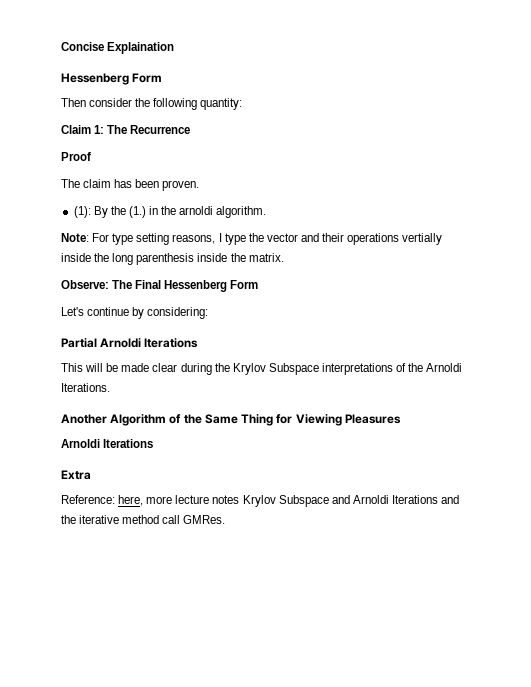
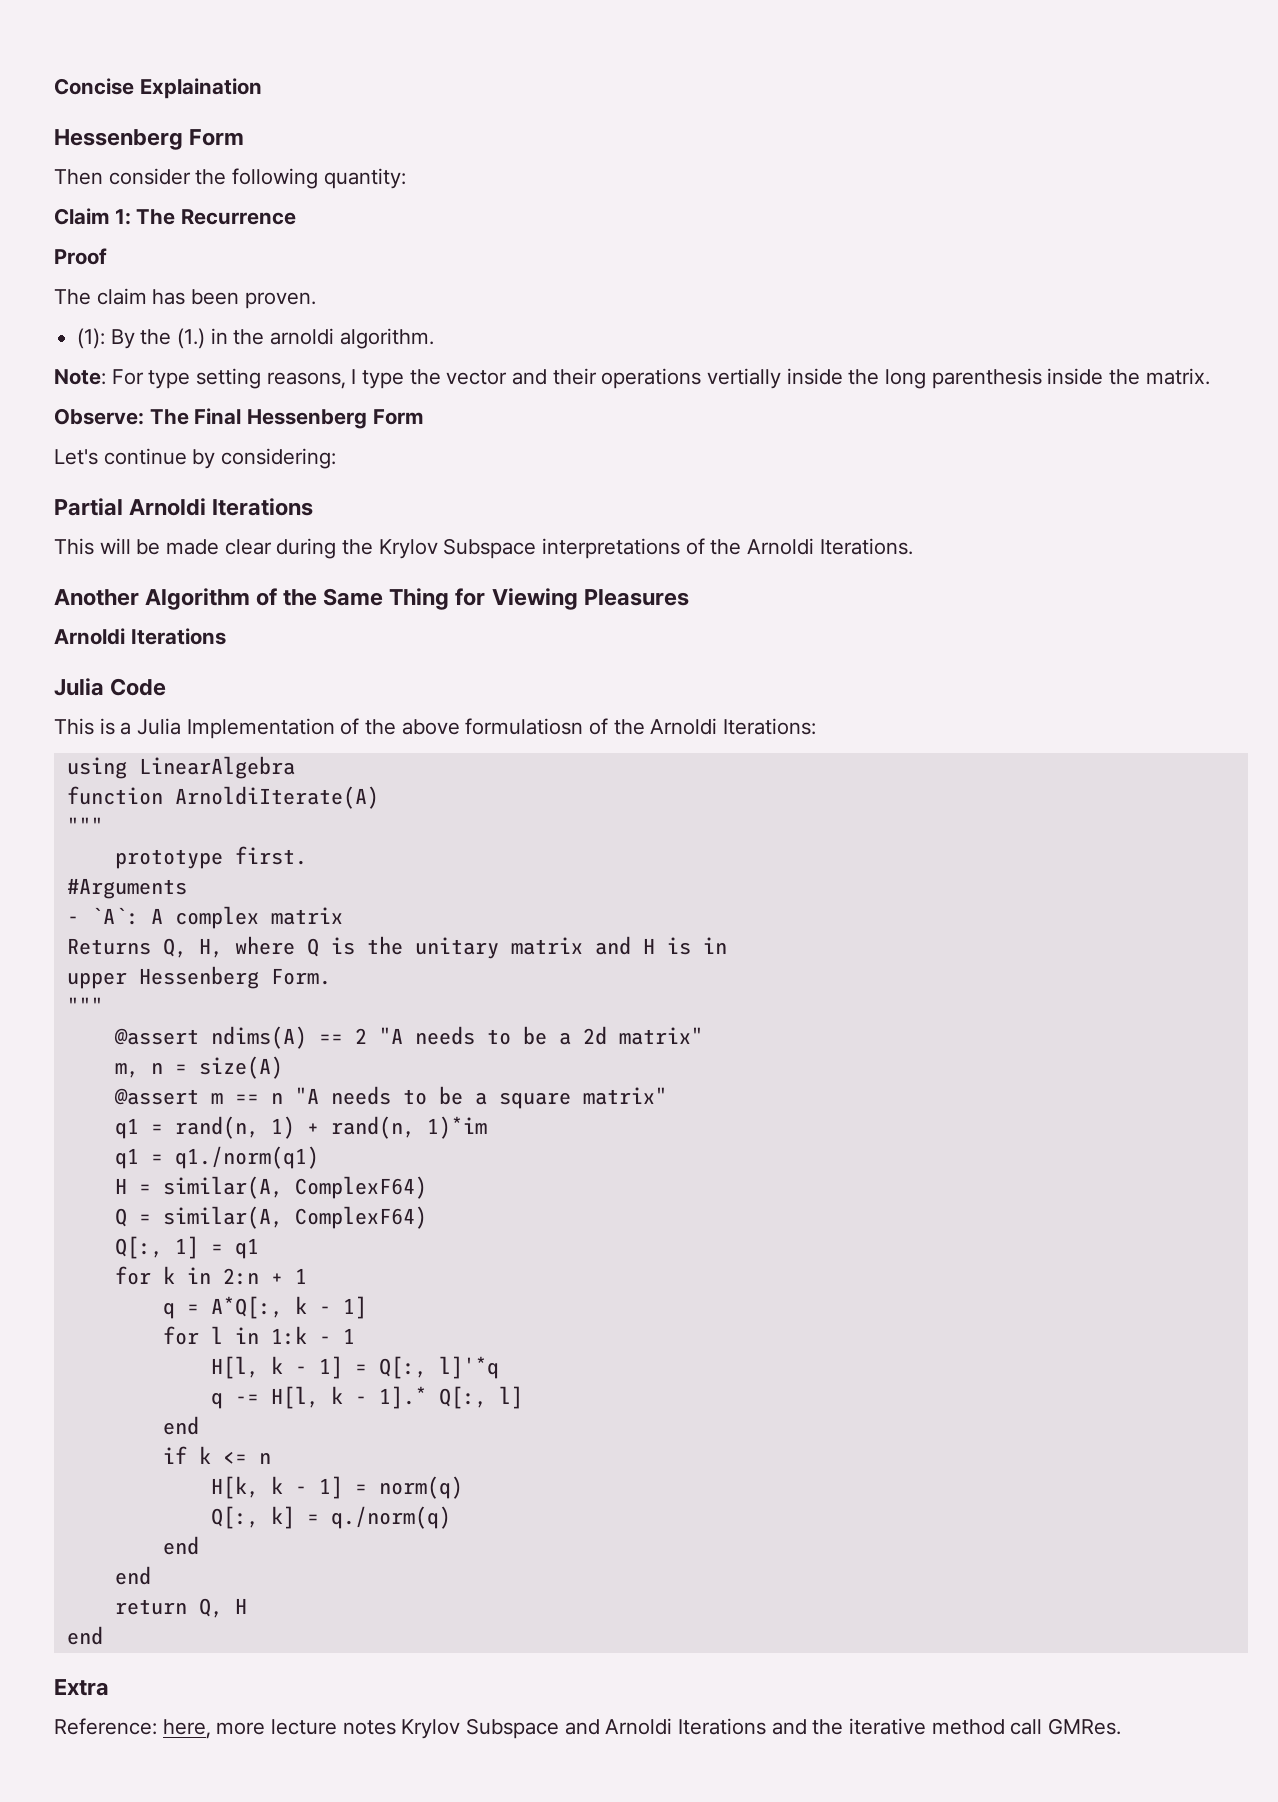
(154, 443) none -> [54,678,167,696] [54,718,817,739] [66,756,295,779] [66,786,379,809] [66,817,103,834] [114,846,307,869] [66,878,187,899] [66,906,343,929] [66,936,727,959] [66,966,331,989] [66,997,103,1014] [113,1026,703,1049] [114,1056,283,1079] [113,1086,667,1109] [114,1116,487,1139] [114,1146,319,1169] [114,1176,427,1199] [114,1206,427,1229] [114,1236,259,1259] [114,1266,307,1285] [162,1296,367,1319] [162,1326,355,1345] [210,1356,499,1379] [210,1386,523,1409] [162,1416,199,1435] [162,1446,271,1464] [210,1476,463,1499] [210,1506,451,1529] [162,1536,199,1555] [114,1566,151,1585] [114,1598,247,1618] [66,1626,103,1645] // Julia Code // This is a Julia Implementation of the above formulatiosn of the Arnoldi Iterations: // using LinearAlgebra // function ArnoldiIterate(A) // """ // prototype first. // #Arguments // - `A`: A complex matrix // Returns Q, H, where Q is the unitary matrix and H is in // upper Hessenberg Form. // """ // @assert ndims(A) == 2 "A needs to be a 2d matrix" // m, n = size(A) // @assert m == n "A needs to be a square matrix" // q1 = rand(n, 1) + rand(n, 1)*im // q1 = q1./norm(q1) // H = similar(A, ComplexF64) // Q = similar(A, ComplexF64) // Q[:, 1] = q1 // for k in 2:n + 1 // q = A*Q[:, k - 1] // for l in 1:k - 1 // H[l, k - 1] = Q[:, l]'*q // q -= H[l, k - 1].* Q[:, l] // end // if k <= n // H[k, k - 1] = norm(q) // Q[:, k] = q./norm(q) // end // end // return Q, H // end

